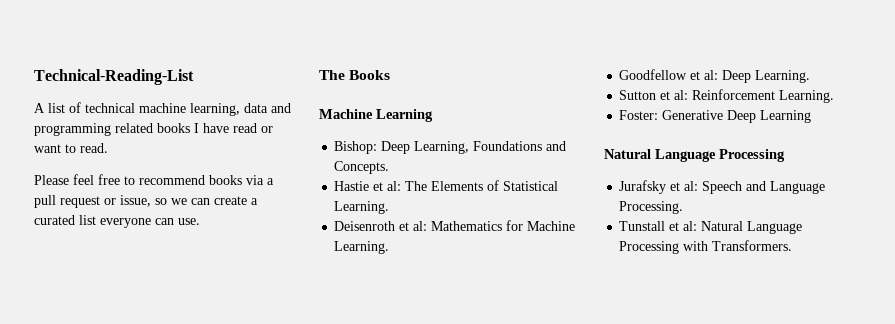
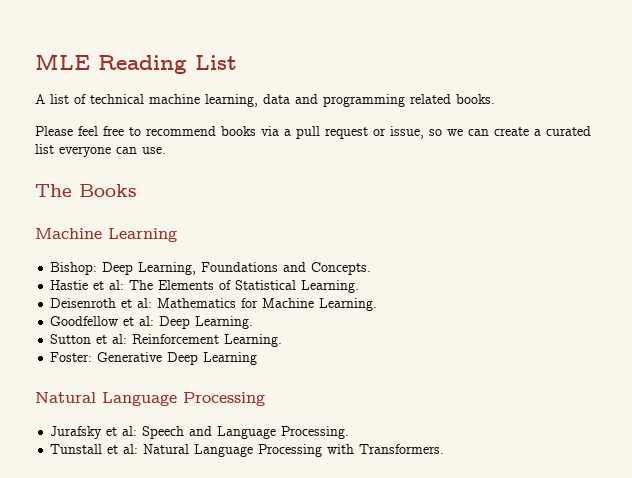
[34,69,194,85] Technical-Reading-List -> [35,53,237,74] MLE Reading List
[157,123,273,133] [34,143,108,153] books I have read or want to read. -> [456,94,495,104] books.

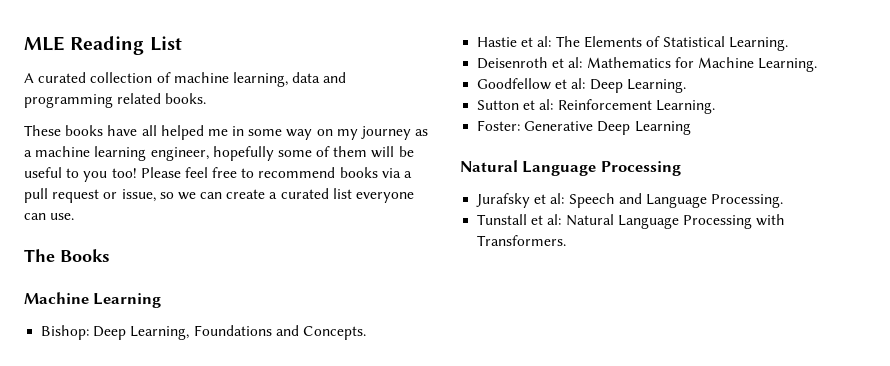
[50,94,144,104] list of technical -> [38,72,171,83] curated collection of
(495, 99) none -> [24,125,429,140] [24,146,414,161] [24,167,137,182] These books have all helped me in some way on my journey as a machine learning engineer, hopefully some of them will be useful to you too!

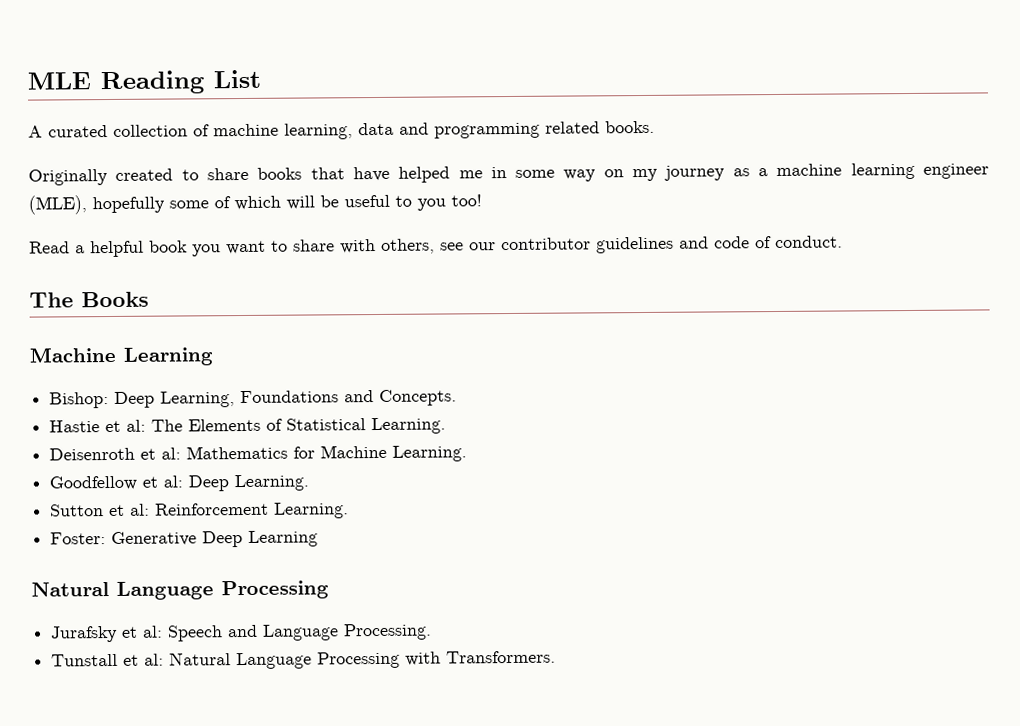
[24,125,157,136] These books have all -> [28,166,390,186] Originally created to share books that have
[150,147,209,161] engineer, -> [922,163,989,179] [28,195,87,215] engineer (MLE),
[333,146,368,157] them -> [234,195,281,211] which
[140,167,413,178] [24,188,415,203] [24,213,75,220] Please feel free to recommend books via a pull request or issue, so we can create a curated list everyone can use. -> [29,235,843,258] // Read a helpful book you want to share with others, see our contributor guidelines and code of conduct.

